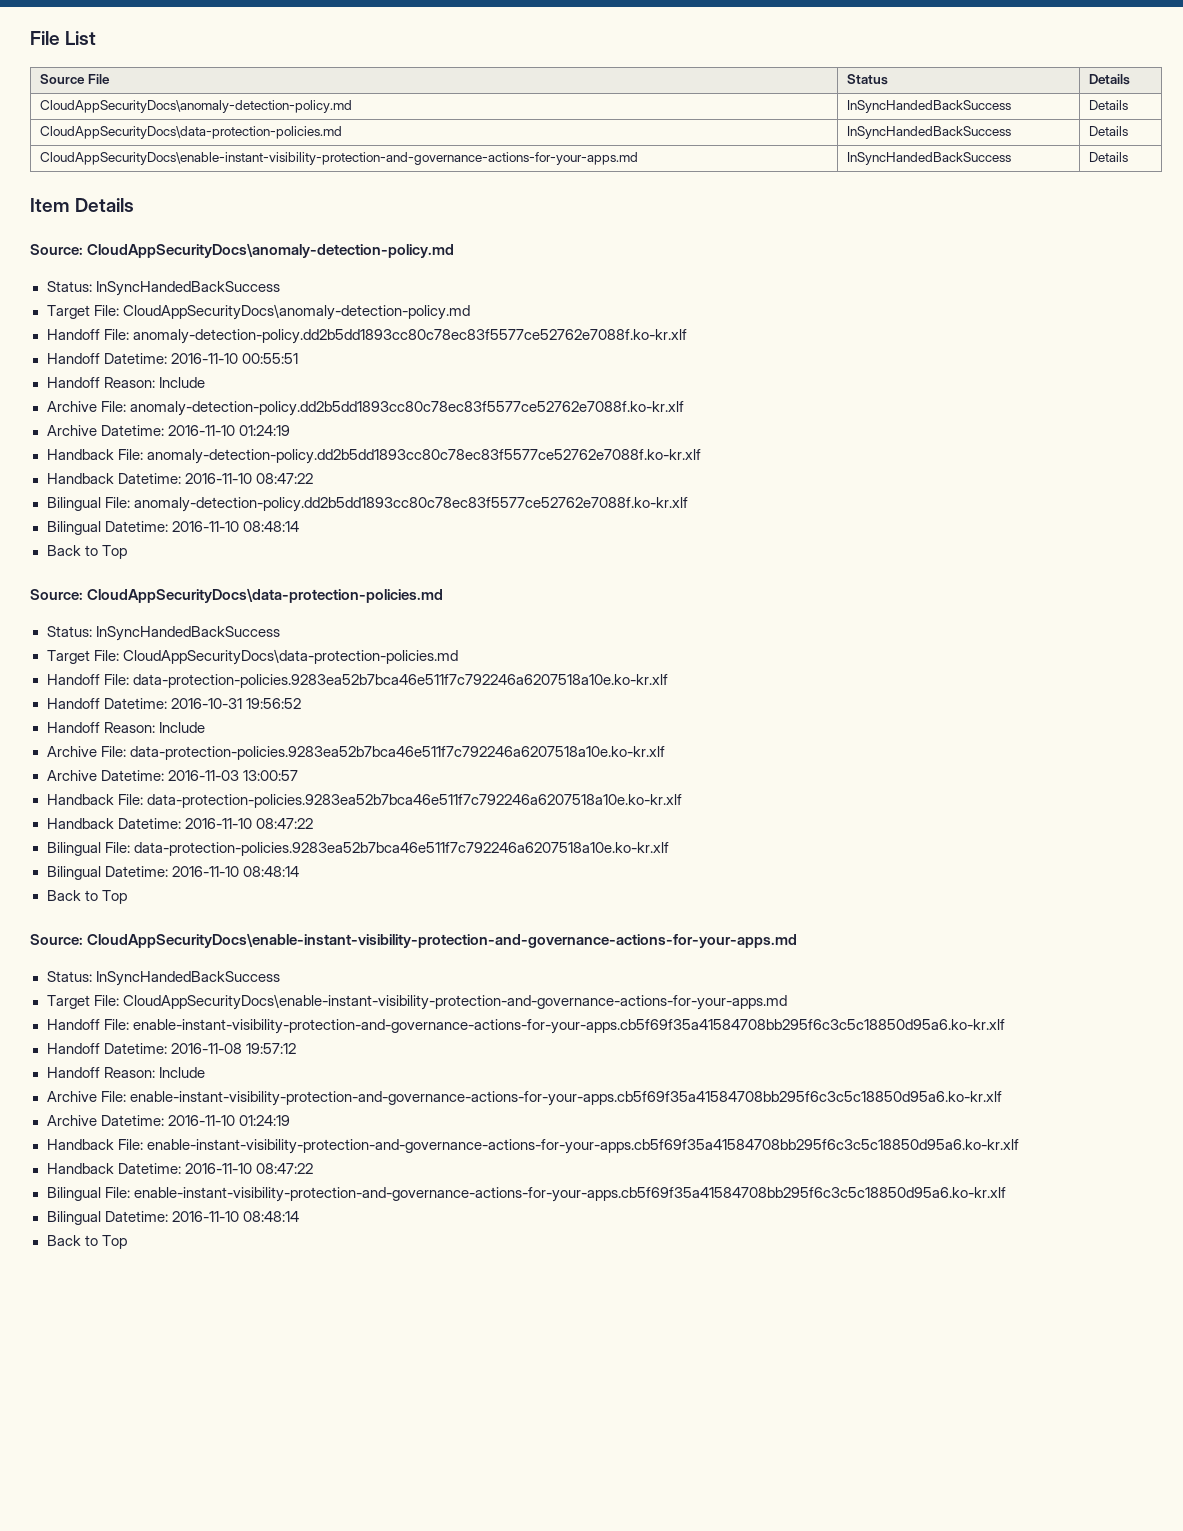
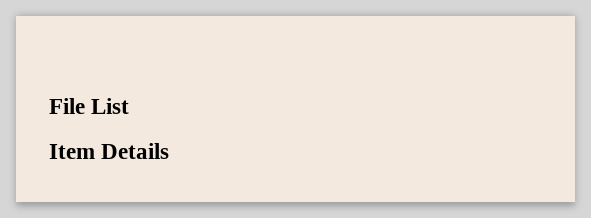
[40,74,110,84] [847,74,889,85] [1089,74,1131,85] [40,100,353,113] [847,100,1012,113] [1089,100,1129,110] [40,126,343,139] [847,126,1012,139] [1089,126,1129,136] [40,152,639,165] [847,152,1012,165] [1089,152,1129,162] [30,198,135,212] [30,243,455,258] [46,281,280,296] [46,304,470,320] [46,329,687,344] [46,353,298,364] [46,377,205,388] [46,401,684,416] [46,425,290,436] [46,449,701,464] [46,473,313,484] [46,497,688,512] [46,521,299,535] [46,545,127,559] [30,588,444,603] [46,626,280,641] [46,649,458,665] [46,674,668,688] [46,698,301,709] [46,722,205,733] [46,746,665,760] [46,770,298,781] [46,794,682,808] [46,818,313,829] [46,842,669,856] [46,866,299,880] [46,890,127,904] [30,933,798,948] [46,971,280,986] [46,994,787,1010] [46,1019,1005,1034] [46,1043,296,1054] [46,1067,205,1078] [46,1091,1002,1106] [46,1115,290,1126] [46,1139,1019,1154] [46,1163,313,1174] [46,1187,1006,1202] [46,1211,299,1225] [46,1235,127,1249] // Source File | Status | Details // CloudAppSecurityDocs\anomaly-detection-policy.md | InSyncHandedBackSuccess | Details // CloudAppSecurityDocs\data-protection-policies.md | InSyncHandedBackSuccess | Details // CloudAppSecurityDocs\enable-instant-visibility-protection-and-governance-actions-for-your-apps.md | InSyncHandedBackSuccess | Details // Item Details // Source: CloudAppSecurityDocs\anomaly-detection-policy.md // Status: InSyncHandedBackSuccess // Target File: CloudAppSecurityDocs\anomaly-detection-policy.md // Handoff File: anomaly-detection-policy.dd2b5dd1893cc80c78ec83f5577ce52762e7088f.ko-kr.xlf // Handoff Datetime: 2016-11-10 00:55:51 // Handoff Reason: Include // Archive File: anomaly-detection-policy.dd2b5dd1893cc80c78ec83f5577ce52762e7088f.ko-kr.xlf // Archive Datetime: 2016-11-10 01:24:19 // Handback File: anomaly-detection-policy.dd2b5dd1893cc80c78ec83f5577ce52762e7088f.ko-kr.xlf // Handback Datetime: 2016-11-10 08:47:22 // Bilingual File: anomaly-detection-policy.dd2b5dd1893cc80c78ec83f5577ce52762e7088f.ko-kr.xlf // Bilingual Datetime: 2016-11-10 08:48:14 // Back to Top // Source: CloudAppSecurityDocs\data-protection-policies.md // Status: InSyncHandedBackSuccess // Target File: CloudAppSecurityDocs\data-protection-policies.md // Handoff File: data-protection-policies.9283ea52b7bca46e511f7c792246a6207518a10e.ko-kr.xlf // Handoff Datetime: 2016-10-31 19:56:52 // Handoff Reason: Include // Archive File: data-protection-policies.9283ea52b7bca46e511f7c792246a6207518a10e.ko-kr.xlf // Archive Datetime: 2016-11-03 13:00:57 // Handback File: data-protection-policies.9283ea52b7bca46e511f7c792246a6207518a10e.ko-kr.xlf // Handback Datetime: 2016-11-10 08:47:22 // Bilingual File: data-protection-policies.9283ea52b7bca46e511f7c792246a6207518a10e.ko-kr.xlf // Bilingual Datetime: 2016-11-10 08:48:14 // Back to Top // Source: CloudAppSecurityDocs\enable-instant-visibility-protection-and-governance-actions-for-your-apps.md // Status: InSyncHandedBackSuccess // Target File: CloudAppSecurityDocs\enable-instant-visibility-protection-and-governance-actions-for-your-apps.md // Handoff File: enable-instant-visibility-protection-and-governance-actions-for-your-apps.cb5f69f35a41584708bb295f6c3c5c18850d95a6.ko-kr.xlf // Handoff Datetime: 2016-11-08 19:57:12 // Handoff Reason: Include // Archive File: enable-instant-visibility-protection-and-governance-actions-for-your-apps.cb5f69f35a41584708bb295f6c3c5c18850d95a6.ko-kr.xlf // Archive Datetime: 2016-11-10 01:24:19 // Handback File: enable-instant-visibility-protection-and-governance-actions-for-your-apps.cb5f69f35a41584708bb295f6c3c5c18850d95a6.ko-kr.xlf // Handback Datetime: 2016-11-10 08:47:22 // Bilingual File: enable-instant-visibility-protection-and-governance-actions-for-your-apps.cb5f69f35a41584708bb295f6c3c5c18850d95a6.ko-kr.xlf // Bilingual Datetime: 2016-11-10 08:48:14 // Back to Top -> [49,143,170,159] // Item Details

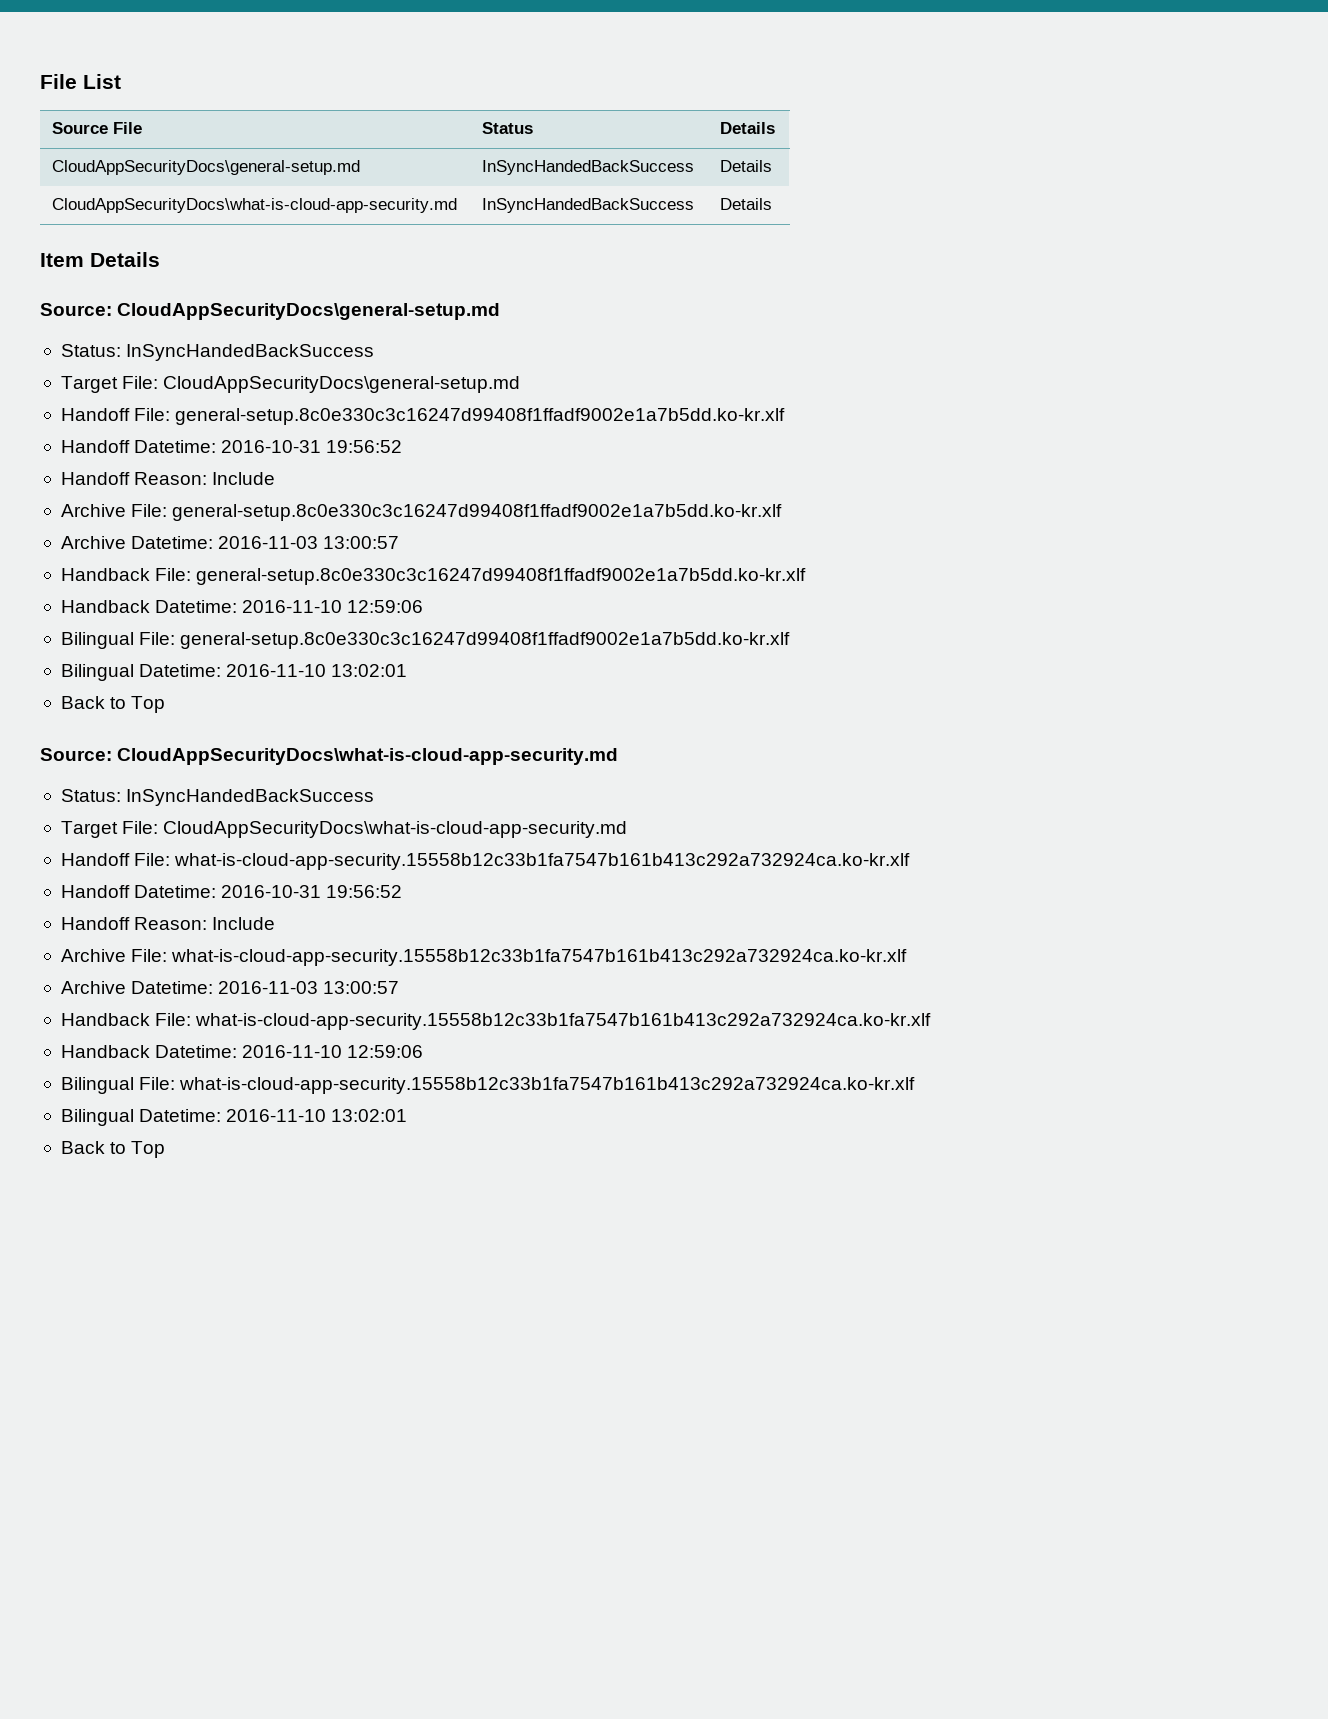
[49,143,170,159] // Item Details -> [52,122,143,134] [482,122,534,134] [720,122,776,134] [52,160,361,175] [482,160,695,175] [720,160,773,172] [52,198,458,213] [482,198,695,213] [720,198,773,210] [40,252,160,267] [40,303,501,320] [60,344,375,361] [60,376,521,393] [60,408,786,425] [60,440,403,453] [60,472,276,485] [60,504,783,521] [60,536,400,549] [60,568,807,585] [60,600,424,613] [60,632,791,649] [60,664,408,681] [60,696,166,713] [40,748,619,765] [60,789,375,806] [60,821,628,838] [60,853,911,870] [60,885,403,898] [60,917,276,930] [60,949,908,966] [60,981,400,994] [60,1013,932,1030] [60,1045,424,1058] [60,1077,916,1094] [60,1109,408,1126] [60,1141,166,1158] // Source File | Status | Details // CloudAppSecurityDocs\general-setup.md | InSyncHandedBackSuccess | Details // CloudAppSecurityDocs\what-is-cloud-app-security.md | InSyncHandedBackSuccess | Details // Item Details // Source: CloudAppSecurityDocs\general-setup.md // Status: InSyncHandedBackSuccess // Target File: CloudAppSecurityDocs\general-setup.md // Handoff File: general-setup.8c0e330c3c16247d99408f1ffadf9002e1a7b5dd.ko-kr.xlf // Handoff Datetime: 2016-10-31 19:56:52 // Handoff Reason: Include // Archive File: general-setup.8c0e330c3c16247d99408f1ffadf9002e1a7b5dd.ko-kr.xlf // Archive Datetime: 2016-11-03 13:00:57 // Handback File: general-setup.8c0e330c3c16247d99408f1ffadf9002e1a7b5dd.ko-kr.xlf // Handback Datetime: 2016-11-10 12:59:06 // Bilingual File: general-setup.8c0e330c3c16247d99408f1ffadf9002e1a7b5dd.ko-kr.xlf // Bilingual Datetime: 2016-11-10 13:02:01 // Back to Top // Source: CloudAppSecurityDocs\what-is-cloud-app-security.md // Status: InSyncHandedBackSuccess // Target File: CloudAppSecurityDocs\what-is-cloud-app-security.md // Handoff File: what-is-cloud-app-security.15558b12c33b1fa7547b161b413c292a732924ca.ko-kr.xlf // Handoff Datetime: 2016-10-31 19:56:52 // Handoff Reason: Include // Archive File: what-is-cloud-app-security.15558b12c33b1fa7547b161b413c292a732924ca.ko-kr.xlf // Archive Datetime: 2016-11-03 13:00:57 // Handback File: what-is-cloud-app-security.15558b12c33b1fa7547b161b413c292a732924ca.ko-kr.xlf // Handback Datetime: 2016-11-10 12:59:06 // Bilingual File: what-is-cloud-app-security.15558b12c33b1fa7547b161b413c292a732924ca.ko-kr.xlf // Bilingual Datetime: 2016-11-10 13:02:01 // Back to Top

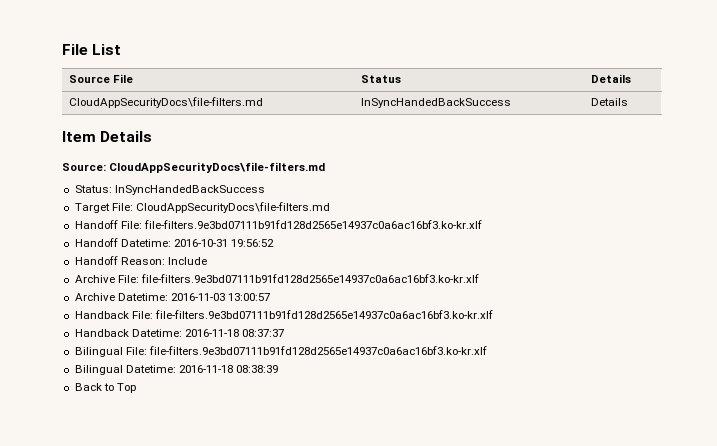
[52,160,361,175] [482,160,695,175] [720,160,773,172] [52,198,458,213] CloudAppSecurityDocs\general-setup.md | InSyncHandedBackSuccess | Details // CloudAppSecurityDocs\what-is-cloud-app-security.md -> [68,97,263,108] CloudAppSecurityDocs\file-filters.md
[117,303,501,320] [60,344,375,361] [60,376,521,393] [60,408,786,425] [60,440,403,453] [60,472,276,485] [60,504,783,521] [60,536,400,549] [60,568,807,585] [60,600,424,613] [60,632,791,649] [60,664,408,681] [60,696,166,713] [40,748,619,765] [60,789,375,806] [60,821,628,838] [60,853,911,870] [60,885,403,898] [60,917,276,930] [60,949,908,966] [60,981,400,994] [60,1013,932,1030] [60,1045,424,1058] [60,1077,916,1094] [60,1109,408,1126] [60,1141,166,1158] CloudAppSecurityDocs\general-setup.md // Status: InSyncHandedBackSuccess // Target File: CloudAppSecurityDocs\general-setup.md // Handoff File: general-setup.8c0e330c3c16247d99408f1ffadf9002e1a7b5dd.ko-kr.xlf // Handoff Datetime: 2016-10-31 19:56:52 // Handoff Reason: Include // Archive File: general-setup.8c0e330c3c16247d99408f1ffadf9002e1a7b5dd.ko-kr.xlf // Archive Datetime: 2016-11-03 13:00:57 // Handback File: general-setup.8c0e330c3c16247d99408f1ffadf9002e1a7b5dd.ko-kr.xlf // Handback Datetime: 2016-11-10 12:59:06 // Bilingual File: general-setup.8c0e330c3c16247d99408f1ffadf9002e1a7b5dd.ko-kr.xlf // Bilingual Datetime: 2016-11-10 13:02:01 // Back to Top // Source: CloudAppSecurityDocs\what-is-cloud-app-security.md // Status: InSyncHandedBackSuccess // Target File: CloudAppSecurityDocs\what-is-cloud-app-security.md // Handoff File: what-is-cloud-app-security.15558b12c33b1fa7547b161b413c292a732924ca.ko-kr.xlf // Handoff Datetime: 2016-10-31 19:56:52 // Handoff Reason: Include // Archive File: what-is-cloud-app-security.15558b12c33b1fa7547b161b413c292a732924ca.ko-kr.xlf // Archive Datetime: 2016-11-03 13:00:57 // Handback File: what-is-cloud-app-security.15558b12c33b1fa7547b161b413c292a732924ca.ko-kr.xlf // Handback Datetime: 2016-11-10 12:59:06 // Bilingual File: what-is-cloud-app-security.15558b12c33b1fa7547b161b413c292a732924ca.ko-kr.xlf // Bilingual Datetime: 2016-11-10 13:02:01 // Back to Top -> [109,162,326,173] [74,185,265,195] [74,202,330,213] [74,220,482,229] [74,238,274,247] [74,256,207,265] [74,274,479,283] [74,293,270,301] [74,310,493,319] [74,329,284,337] [74,346,487,357] [74,365,278,375] [74,383,136,393] CloudAppSecurityDocs\file-filters.md // Status: InSyncHandedBackSuccess // Target File: CloudAppSecurityDocs\file-filters.md // Handoff File: file-filters.9e3bd07111b91fd128d2565e14937c0a6ac16bf3.ko-kr.xlf // Handoff Datetime: 2016-10-31 19:56:52 // Handoff Reason: Include // Archive File: file-filters.9e3bd07111b91fd128d2565e14937c0a6ac16bf3.ko-kr.xlf // Archive Datetime: 2016-11-03 13:00:57 // Handback File: file-filters.9e3bd07111b91fd128d2565e14937c0a6ac16bf3.ko-kr.xlf // Handback Datetime: 2016-11-18 08:37:37 // Bilingual File: file-filters.9e3bd07111b91fd128d2565e14937c0a6ac16bf3.ko-kr.xlf // Bilingual Datetime: 2016-11-18 08:38:39 // Back to Top

